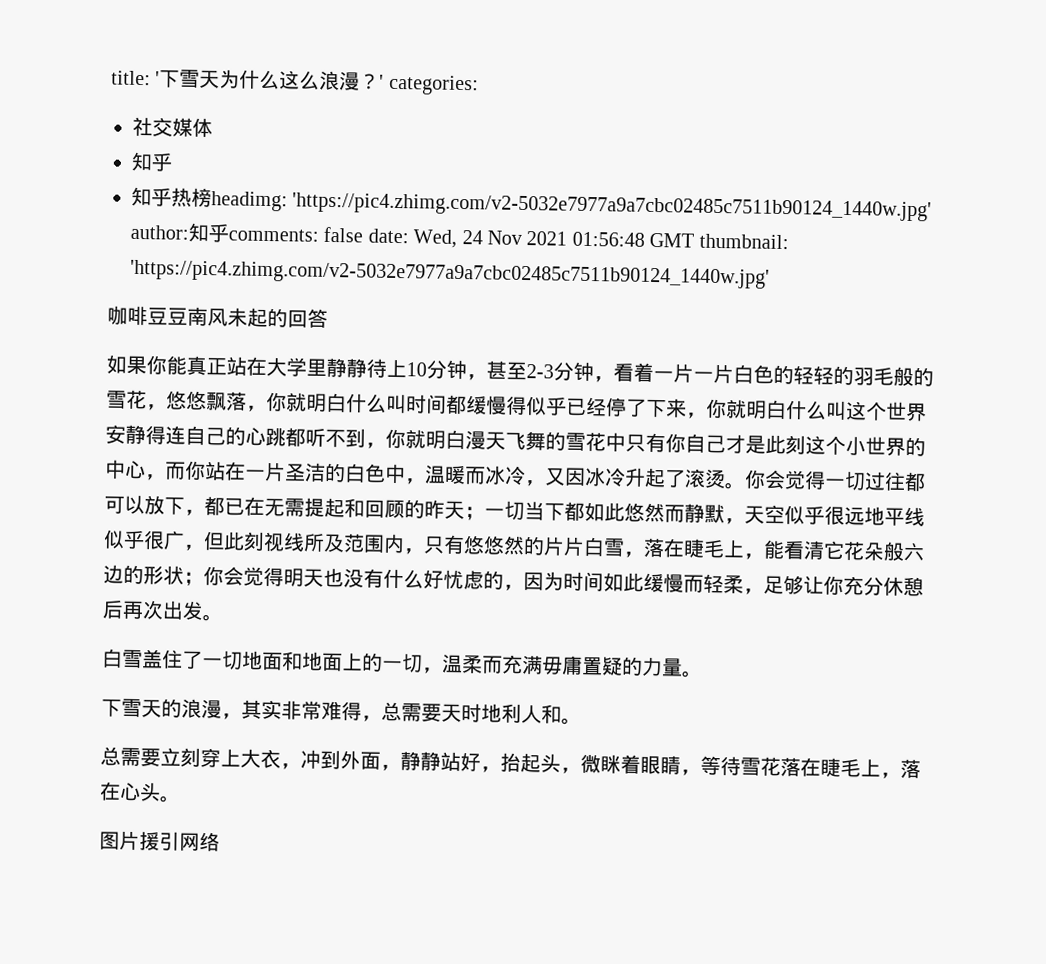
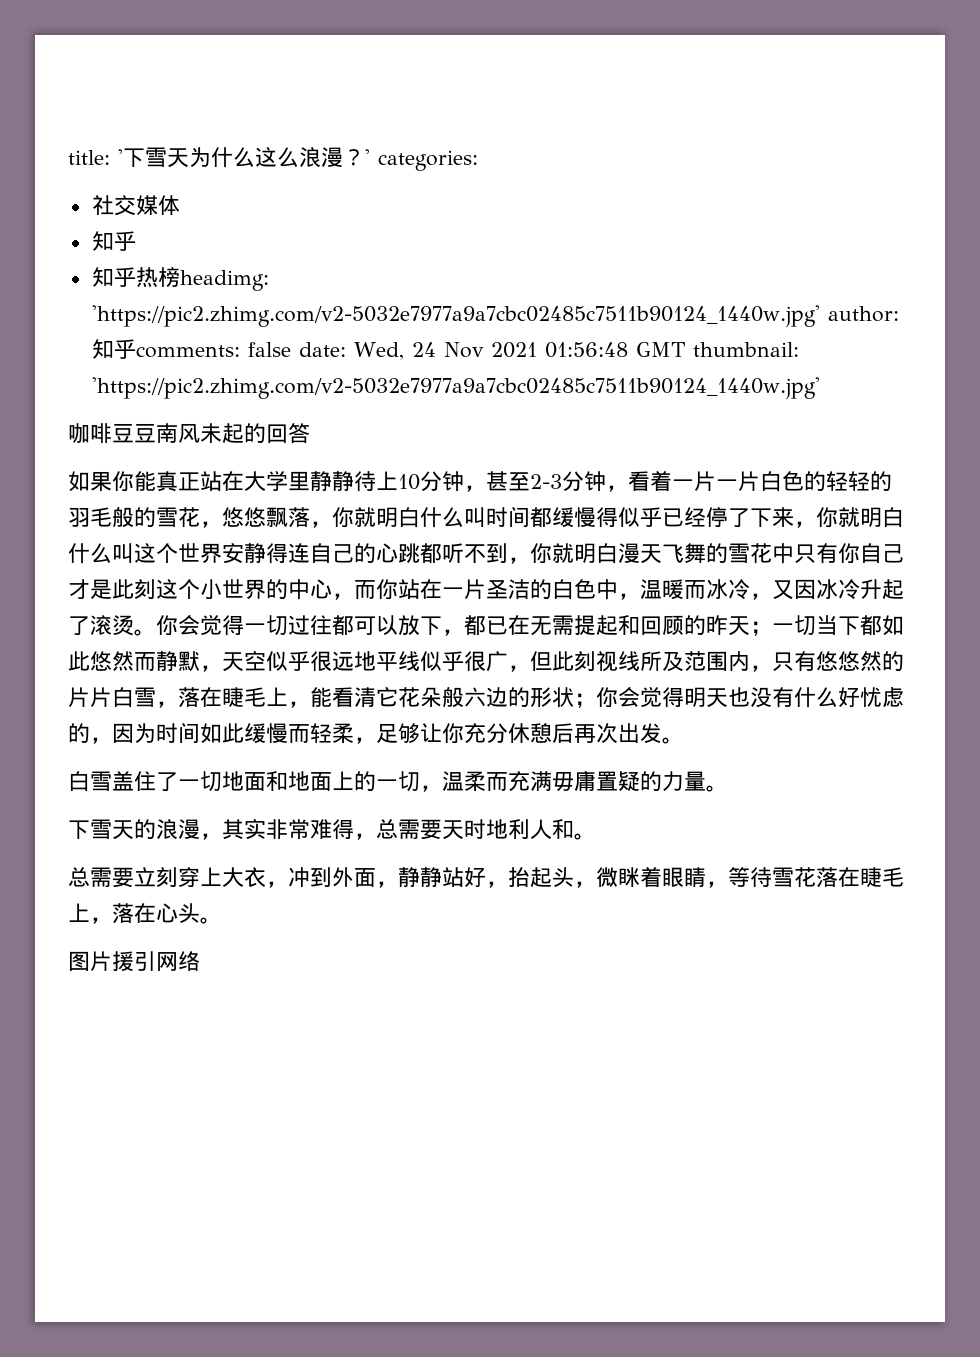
[292,192,933,222] 'https://pic4.zhimg.com/v2-5032e7977a9a7cbc02485c7511b90124_1440w.jpg' -> [91,305,820,327] 'https://pic2.zhimg.com/v2-5032e7977a9a7cbc02485c7511b90124_1440w.jpg'
[130,259,770,289] 'https://pic4.zhimg.com/v2-5032e7977a9a7cbc02485c7511b90124_1440w.jpg' -> [91,377,820,399] 'https://pic2.zhimg.com/v2-5032e7977a9a7cbc02485c7511b90124_1440w.jpg'

